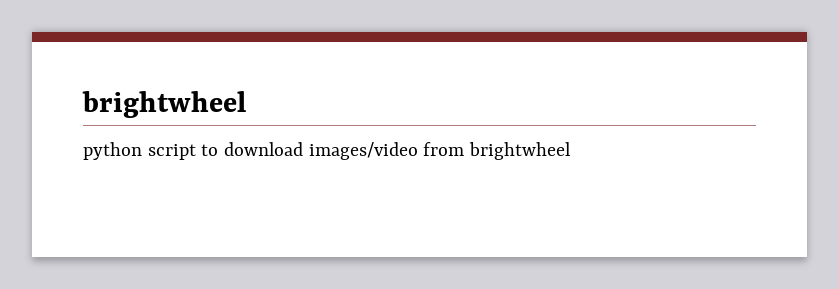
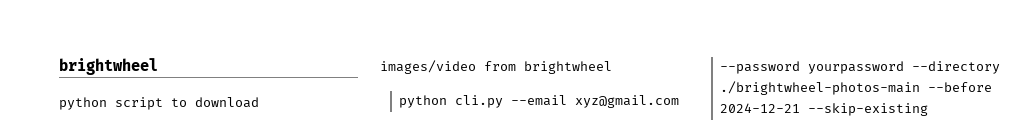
(572, 151) none -> [398,95,679,108] [719,61,1000,74] [719,81,992,95] [719,103,928,116] // python cli.py --email xyz@gmail.com --password yourpassword --directory ./brightwheel-photos-main --before 2024-12-21 --skip-existing

